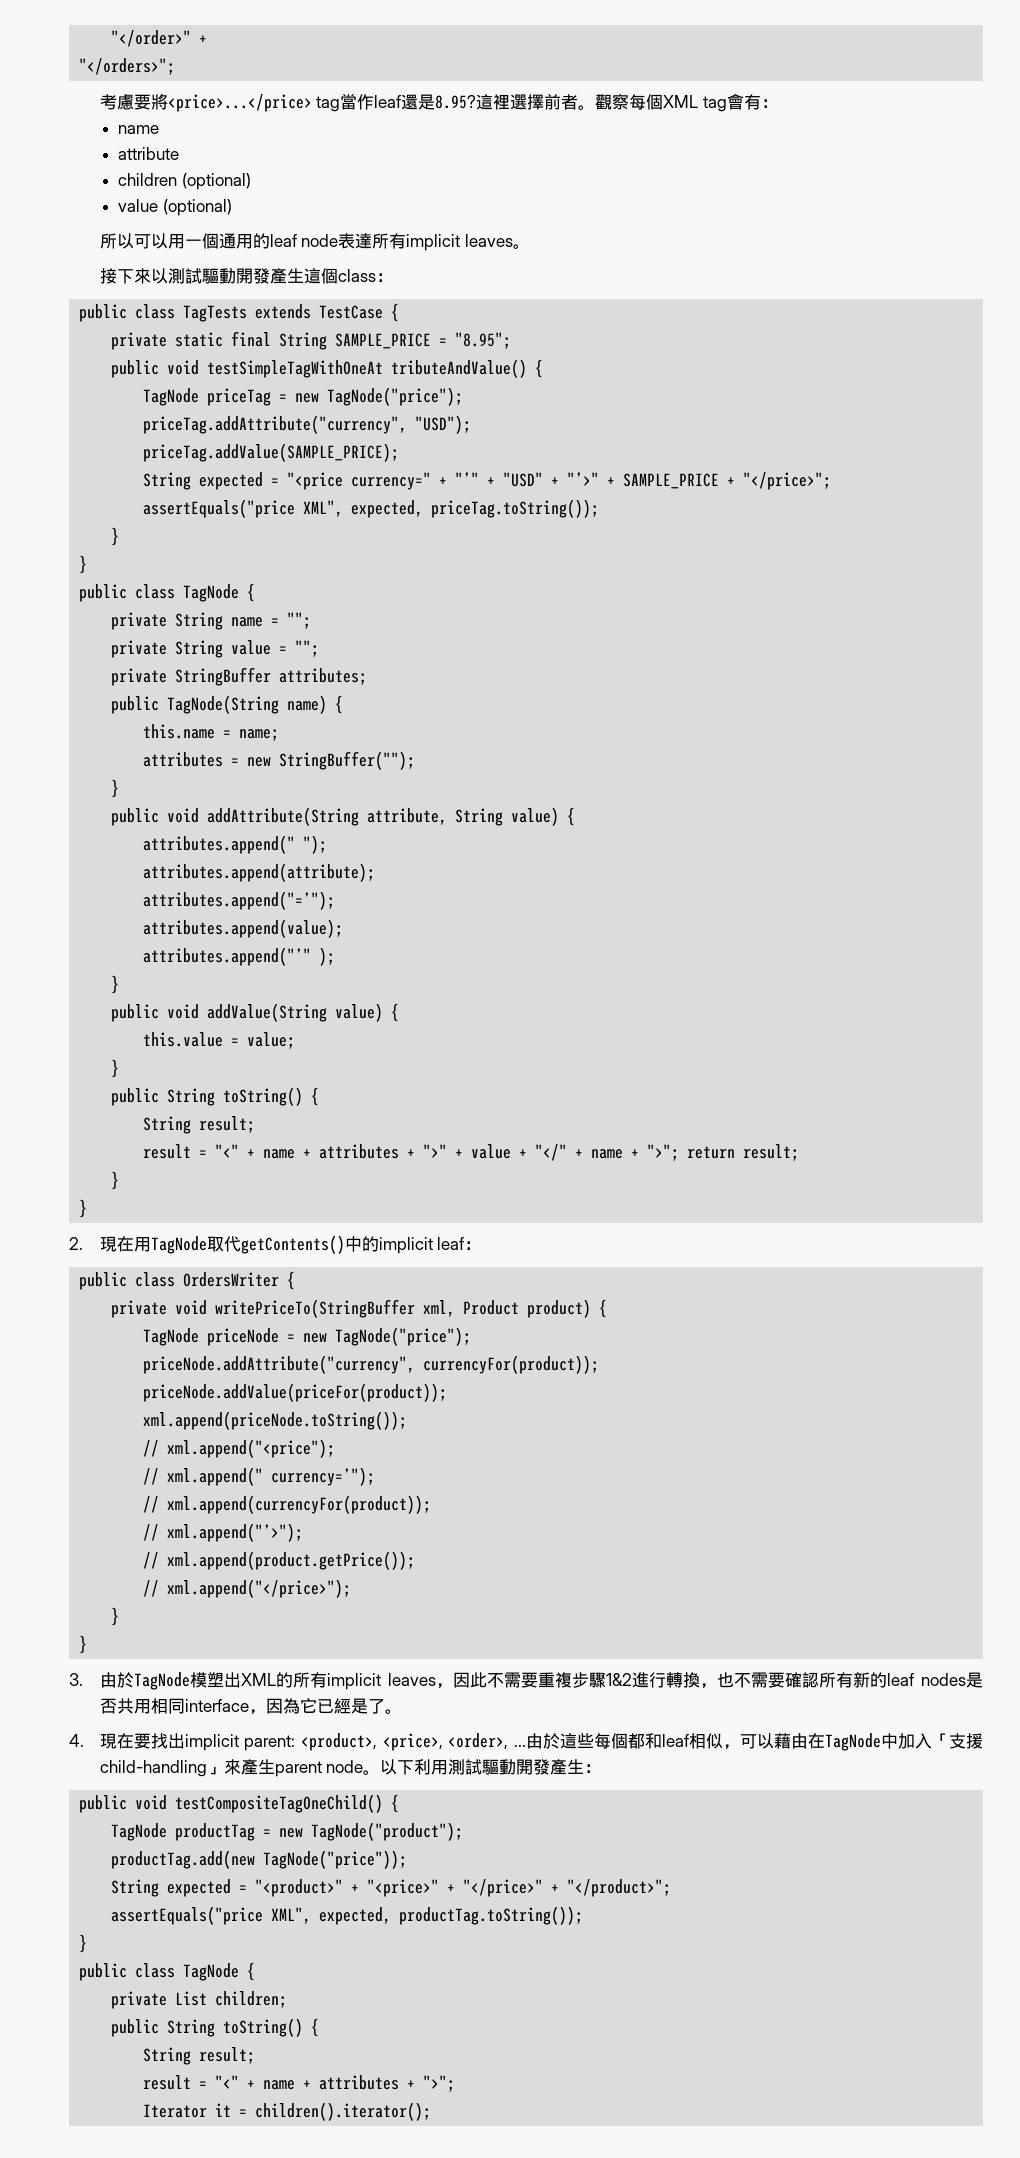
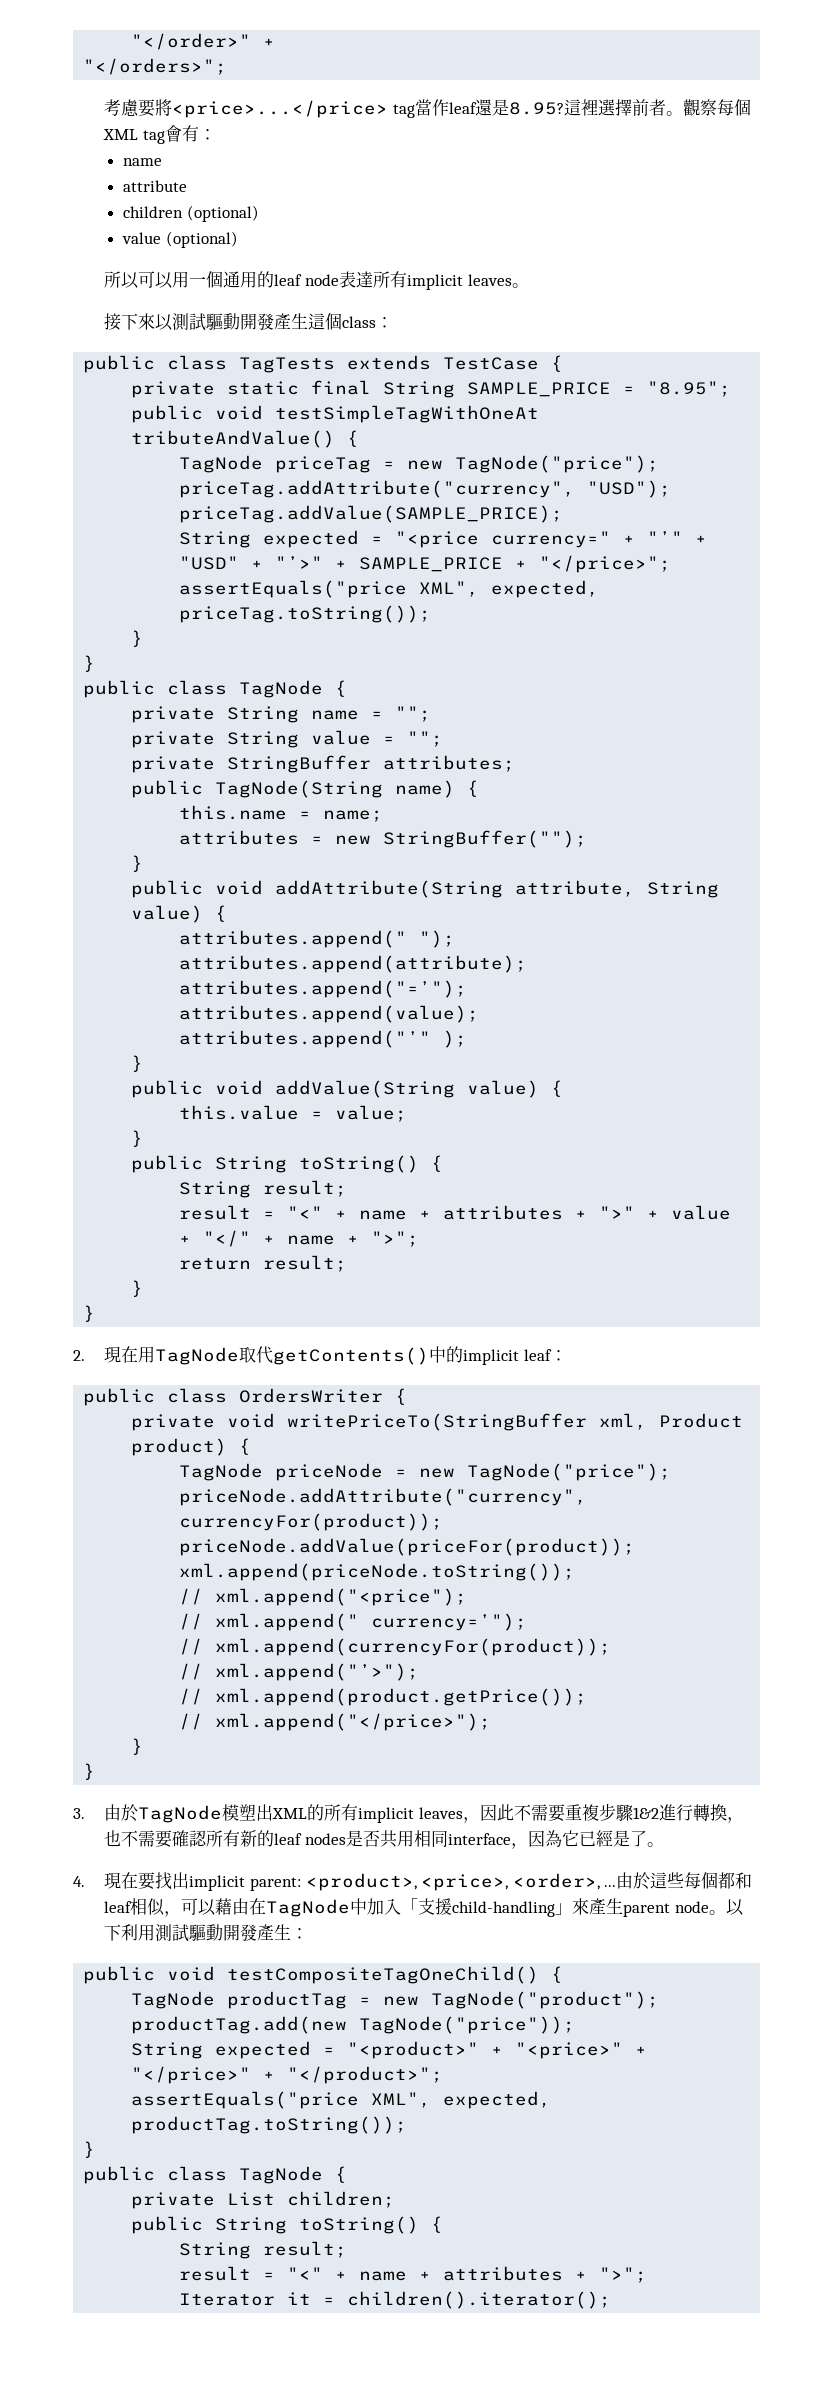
(680, 1152) none -> (420, 1239) //

